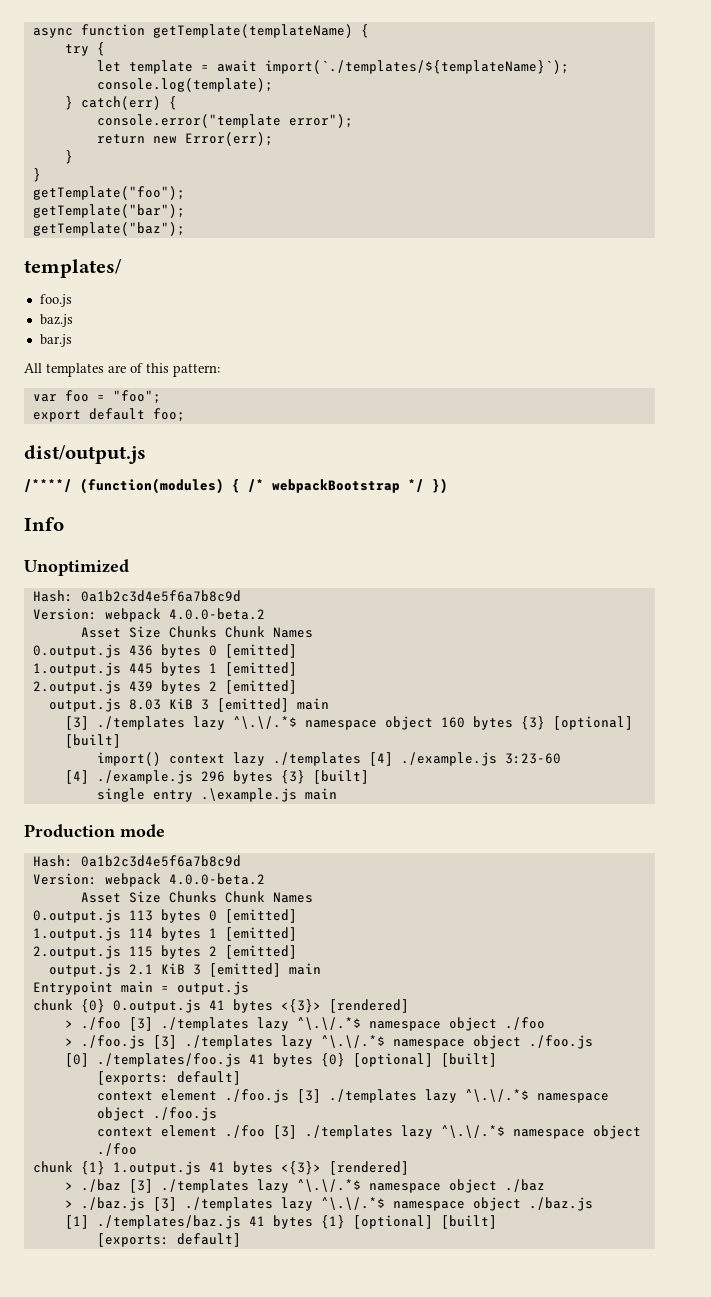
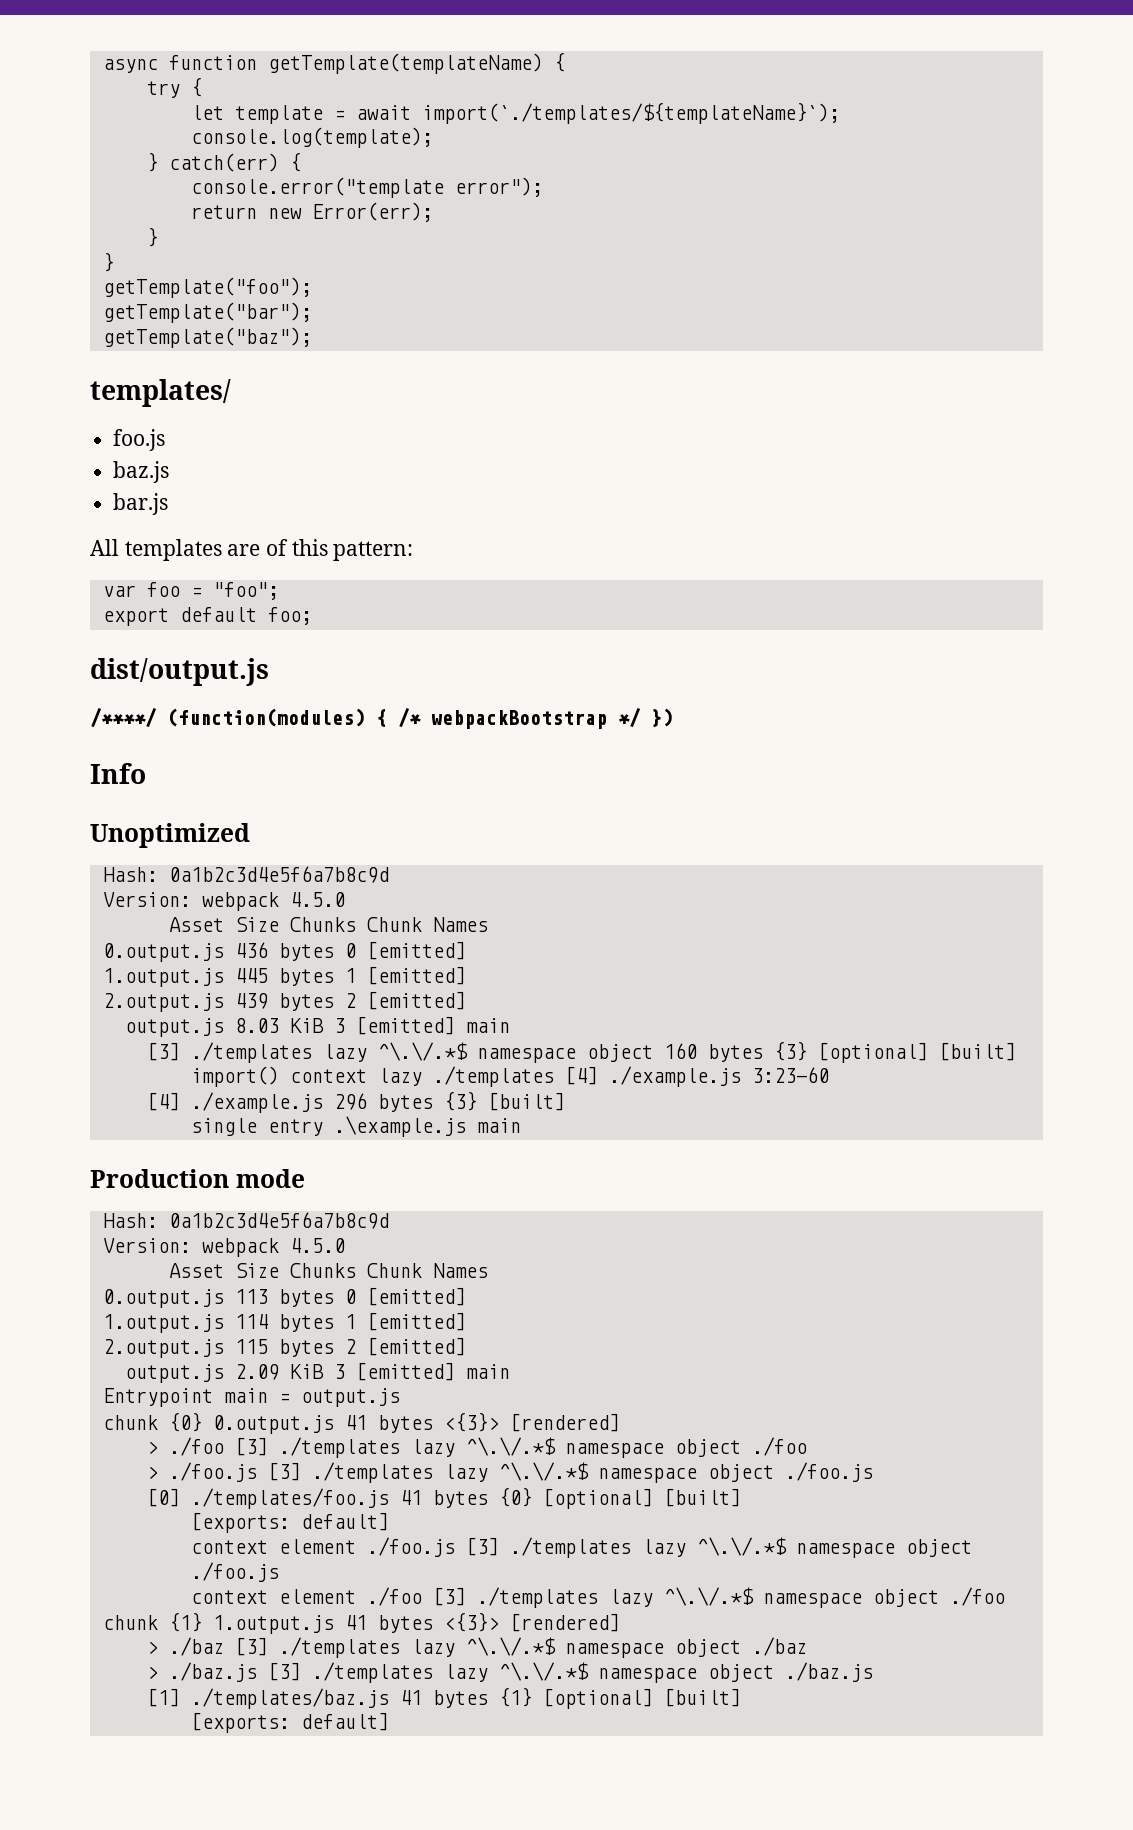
[168,608,265,620] 4.0.0-beta.2 -> [289,892,345,907] 4.5.0
[168,873,265,885] 4.0.0-beta.2 -> [289,1238,345,1253] 4.5.0
[128,964,153,975] 2.1 -> [234,1364,279,1380] 2.09

